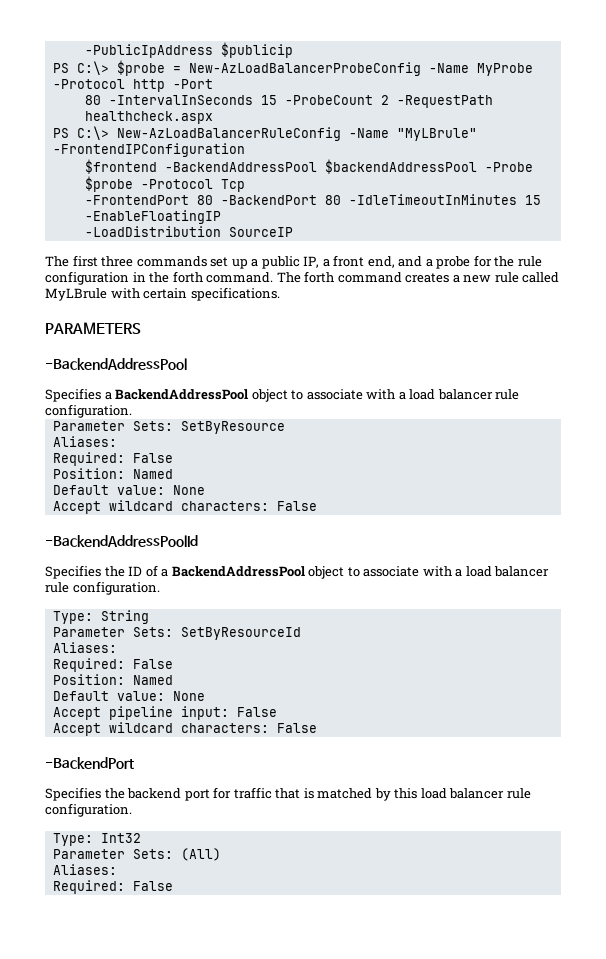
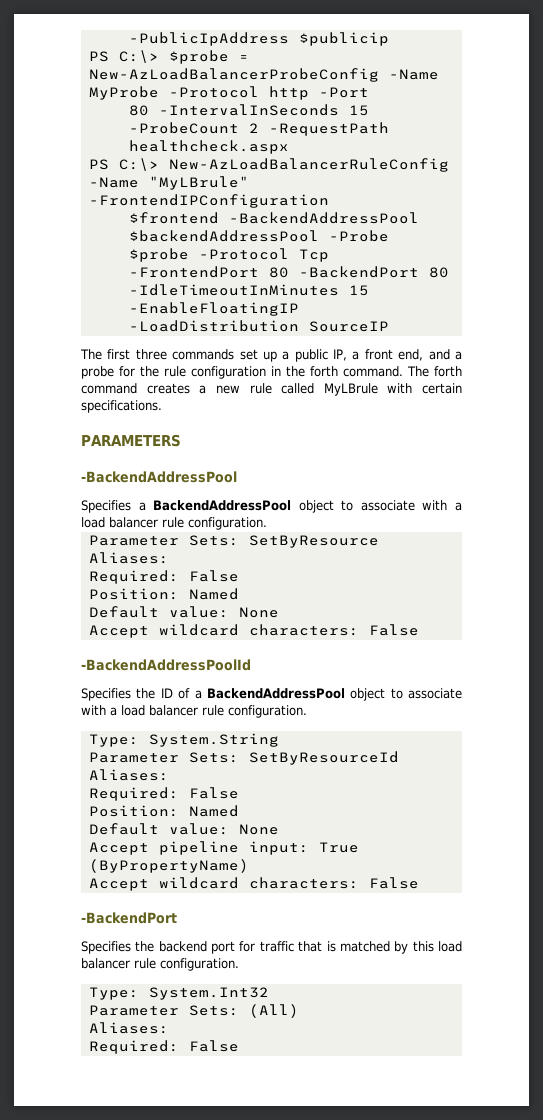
[100,610,149,624] String -> [148,733,279,747] System.String
[236,707,277,717] False -> [318,842,359,853] [88,859,249,873] True (ByPropertyName)
[100,833,141,843] Int32 -> [148,987,269,1000] System.Int32

